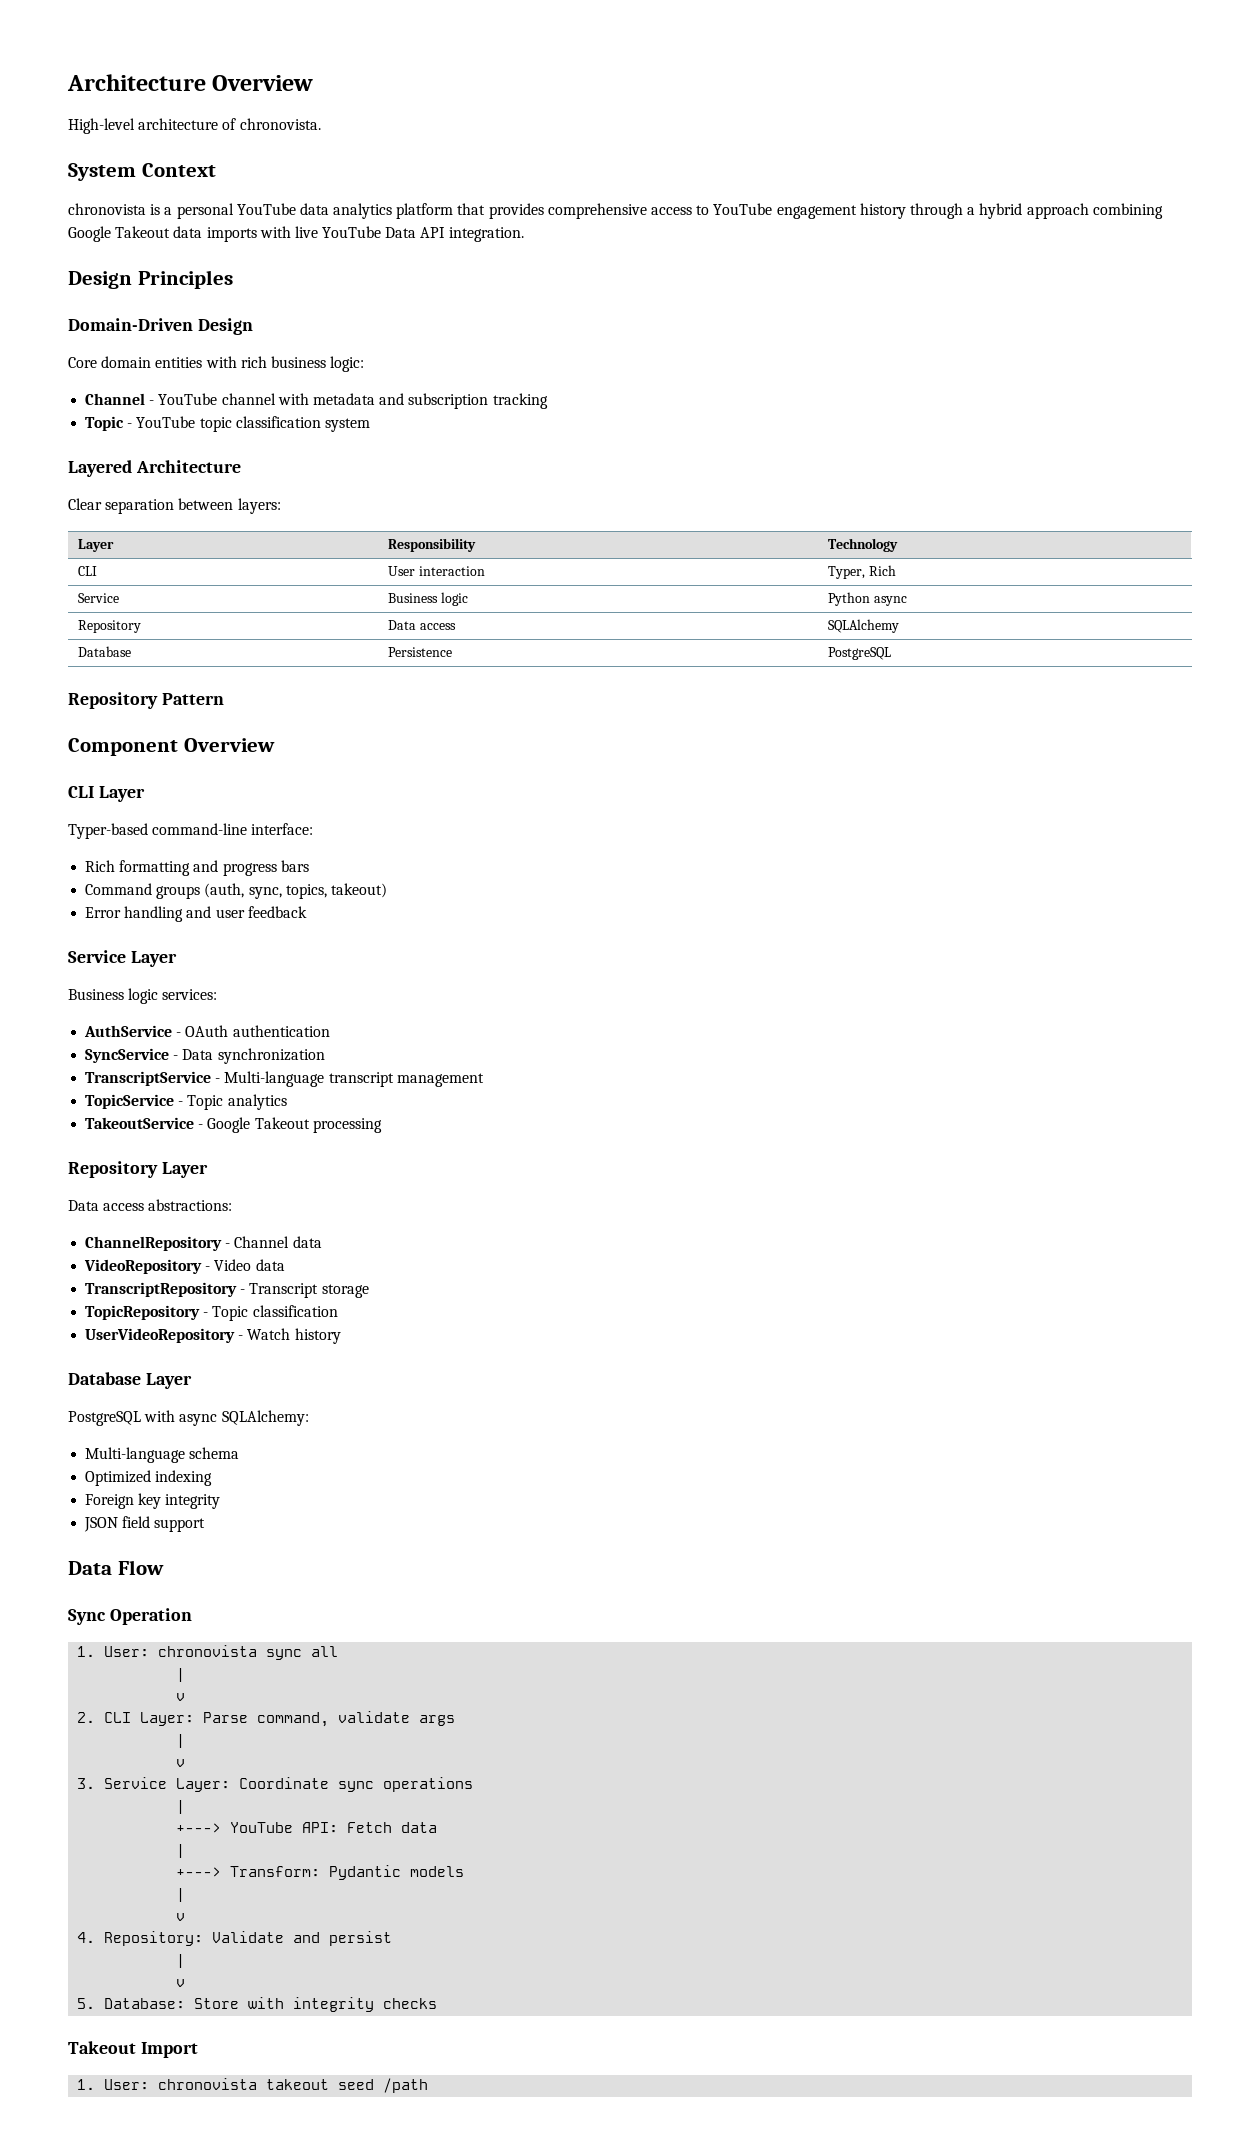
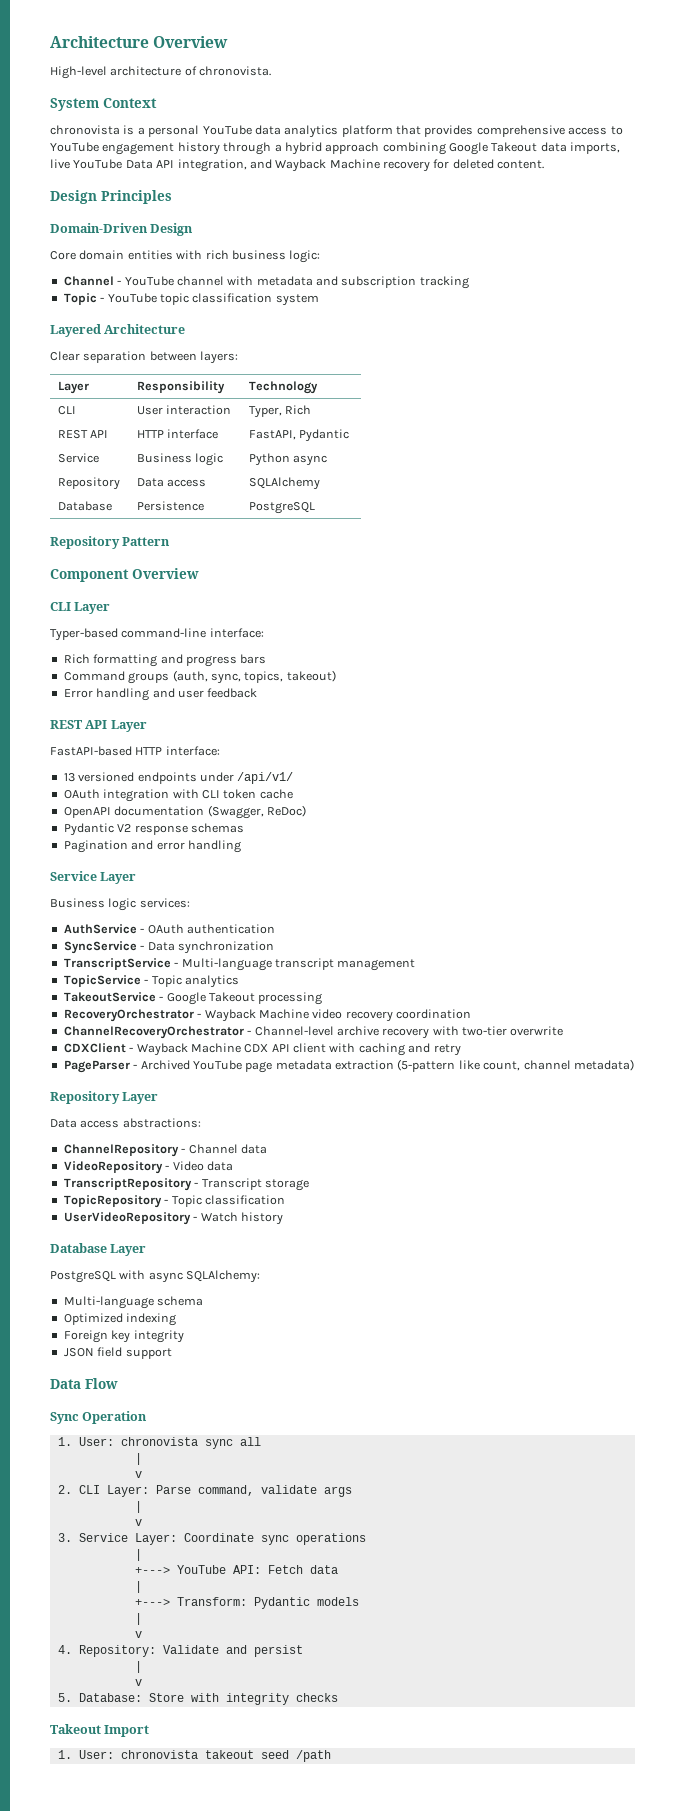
[206,226,291,242] imports with -> [570,142,621,154] imports,
[448,227,524,242] integration. -> [177,159,545,172] integration, and Wayback Machine recovery for deleted content.
(896, 570) none -> [58,430,109,439] [137,429,219,439] [249,429,350,442] // REST API | HTTP interface | FastAPI, Pydantic
(307, 912) none -> [50,720,147,732] [50,746,220,756] [63,772,294,784] [63,789,293,802] [63,805,306,819] [63,823,244,836] [63,840,241,853] // REST API Layer // FastAPI-based HTTP interface: // 13 versioned endpoints under /api/v1/ // OAuth integration with CLI token cache // OpenAPI documentation (Swagger, ReDoc) // Pydantic V2 response schemas // Pagination and error handling
(382, 1125) none -> [63,1009,471,1022] [63,1026,564,1039] [63,1043,461,1056] [63,1059,634,1073] // RecoveryOrchestrator - Wayback Machine video recovery coordination // ChannelRecoveryOrchestrator - Channel-level archive recovery with two-tier overwrite // CDXClient - Wayback Machine CDX API client with caching and retry // PageParser - Archived YouTube page metadata extraction (5-pattern like count, channel metadata)

